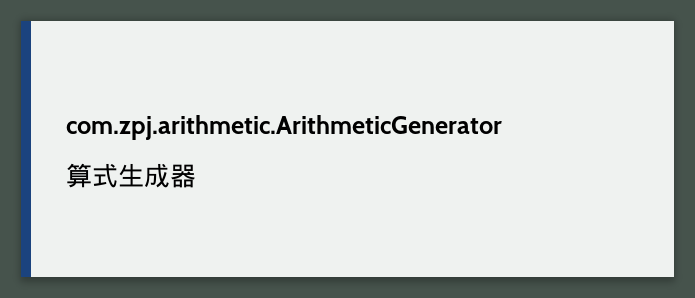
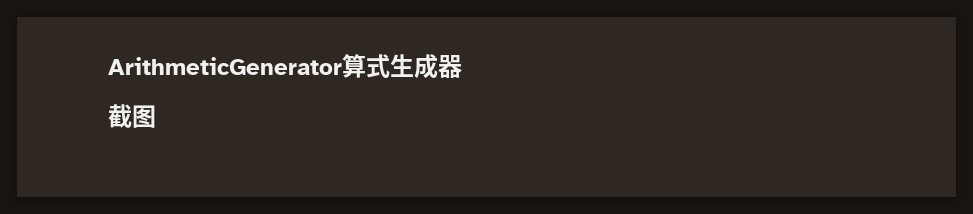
[66,115,502,140] com.zpj.arithmetic.ArithmeticGenerator // -> [108,57,342,75] ArithmeticGenerator
(196, 176) none -> [108,104,156,128] // 截图

